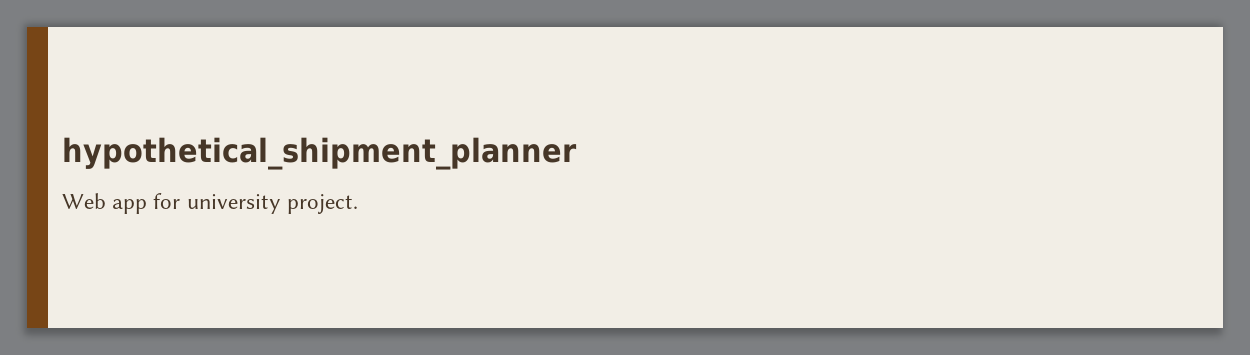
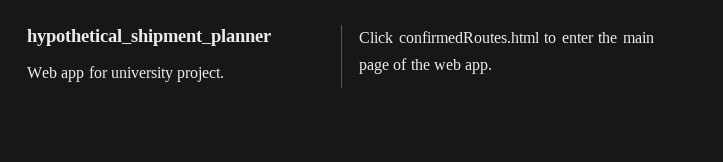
(358, 204) none -> [359,31,654,43] [359,58,493,74] // Click confirmedRoutes.html to enter the main page of the web app.

